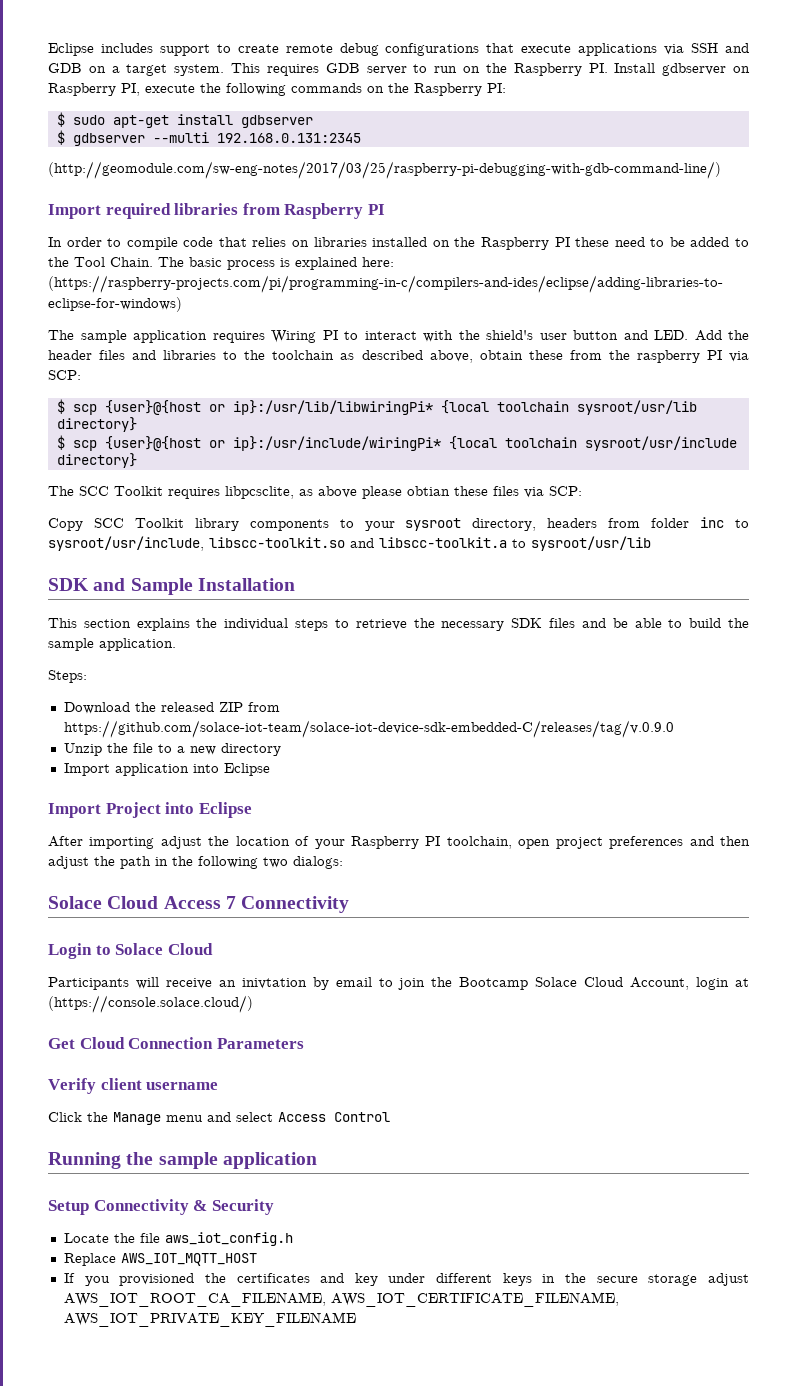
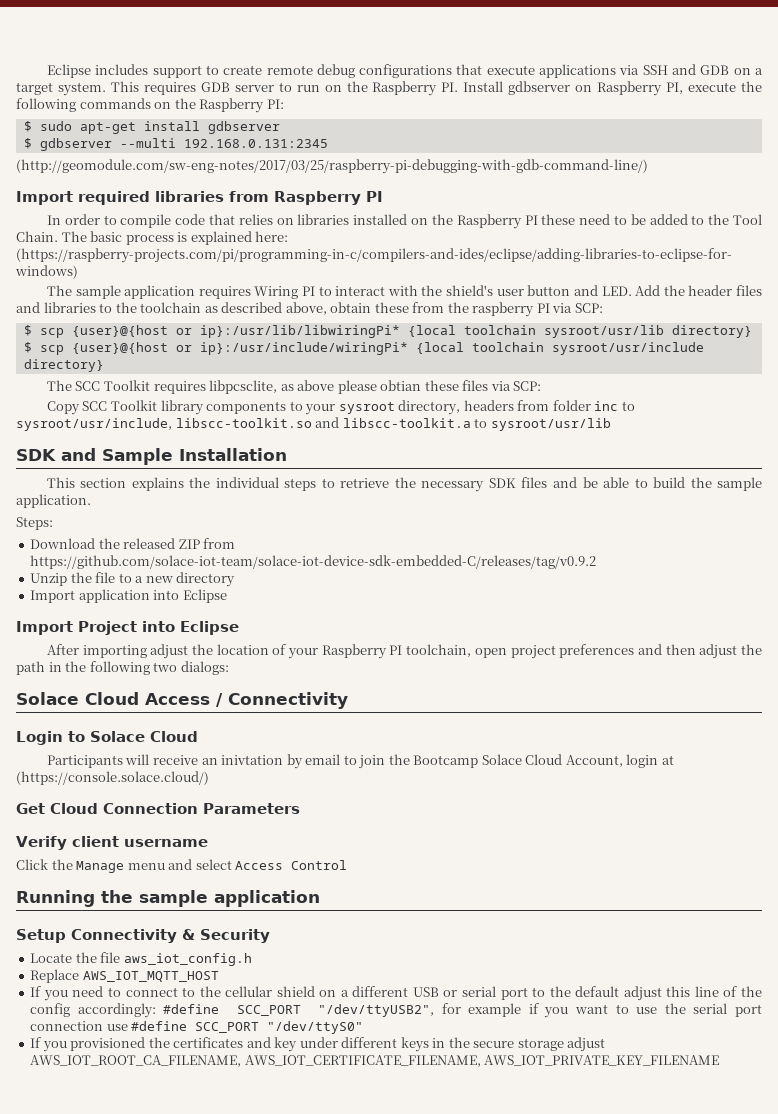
[63,720,674,738] https://github.com/solace-iot-team/solace-iot-device-sdk-embedded-C/releases/tag/v.0.9.0 -> [30,555,597,569] https://github.com/solace-iot-team/solace-iot-device-sdk-embedded-C/releases/tag/v0.9.2
[225,896,236,909] 7 -> [216,693,223,707] /
(257, 1259) none -> [30,986,762,1001] [30,1003,762,1018] [30,1021,364,1034] // If you need to connect to the cellular shield on a different USB or serial port to the default adjust this line of the config accordingly: #define SCC_PORT "/dev/ttyUSB2", for example if you want to use the serial port connection use #define SCC_PORT "/dev/ttyS0"

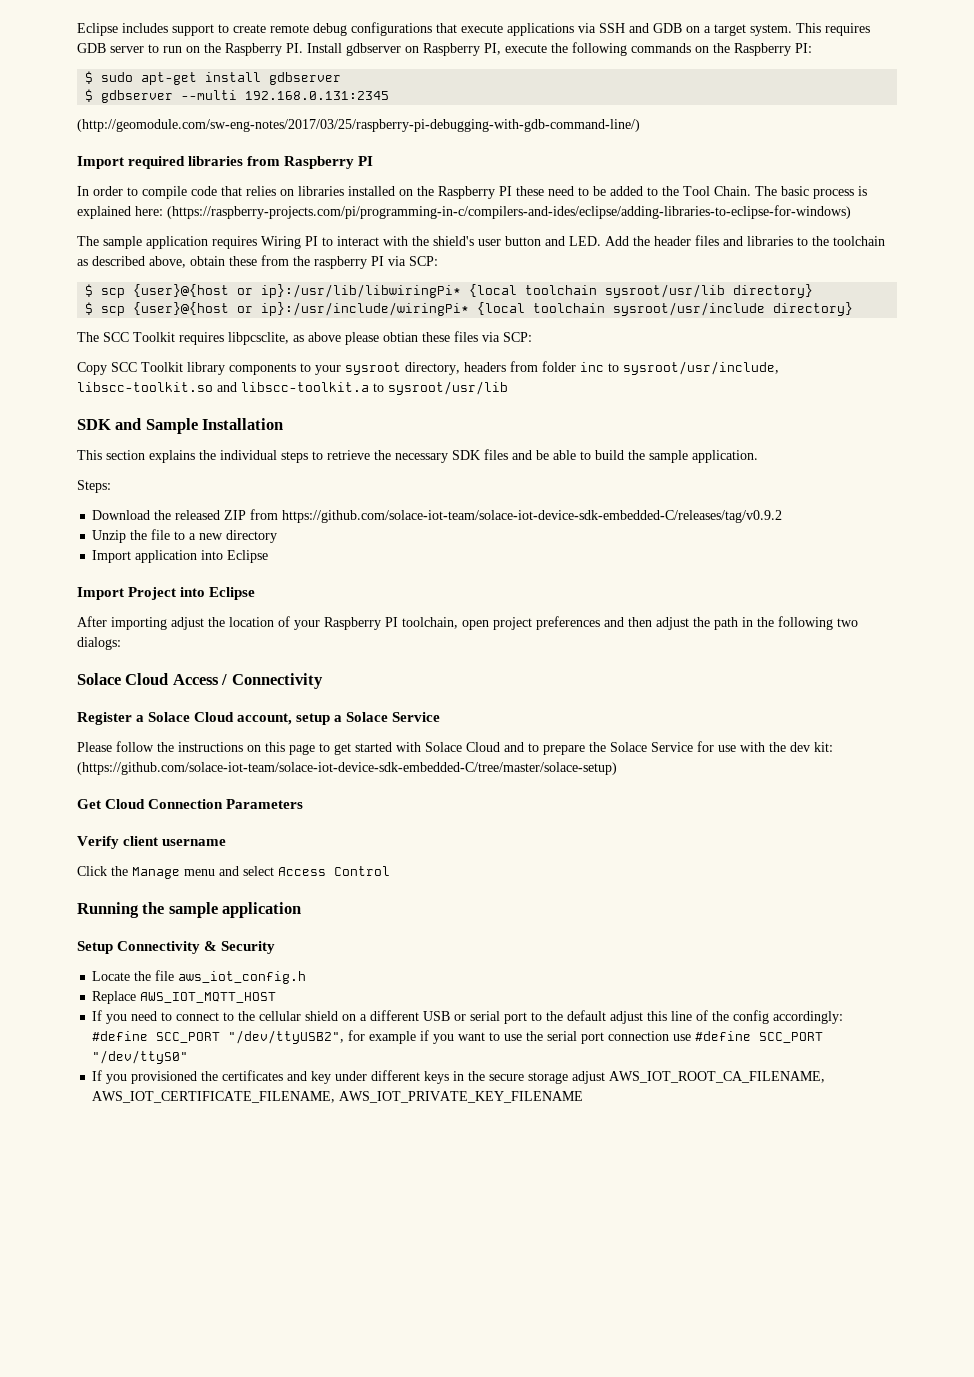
[16,731,198,745] [46,754,674,769] [16,771,209,785] Login to Solace Cloud // Participants will receive an inivtation by email to join the Bootcamp Solace Cloud Account, login at (https://console.solace.cloud/) -> [77,712,441,725] [77,741,833,755] [77,762,617,775] Register a Solace Cloud account, setup a Solace Service // Please follow the instructions on this page to get started with Solace Cloud and to prepare the Solace Service for use with the dev kit: (https://github.com/solace-iot-team/solace-iot-device-sdk-embedded-C/tree/master/solace-setup)

